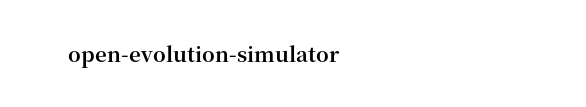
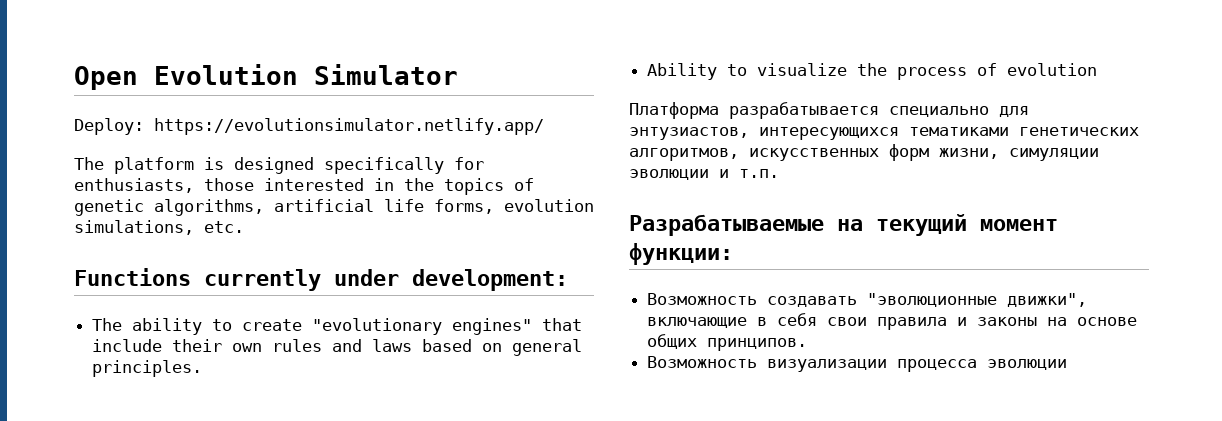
[68,45,340,68] open-evolution-simulator -> [74,64,458,90] [74,118,544,135] [74,157,484,174] [74,178,534,195] [74,199,594,216] [74,220,244,235] [74,268,568,291] [92,318,583,335] [92,339,583,356] [92,360,203,377] [647,63,1098,80] [629,102,1029,119] [629,127,1139,140] [629,144,1099,161] [629,169,779,180] [629,214,1058,236] [629,243,733,265] [647,293,1088,307] [647,313,1138,330] [647,334,808,351] [647,356,1068,372] Open Evolution Simulator // Deploy: https://evolutionsimulator.netlify.app/ // The platform is designed specifically for enthusiasts, those interested in the topics of genetic algorithms, artificial life forms, evolution simulations, etc. // Functions currently under development: // The ability to create "evolutionary engines" that include their own rules and laws based on general principles. // Ability to visualize the process of evolution // Платформа разрабатывается специально для энтузиастов, интересующихся тематиками генетических алгоритмов, искусственных форм жизни, симуляции эволюции и т.п. // Разрабатываемые на текущий момент функции: // Возможность создавать "эволюционные движки", включающие в себя свои правила и законы на основе общих принципов. // Возможность визуализации процесса эволюции

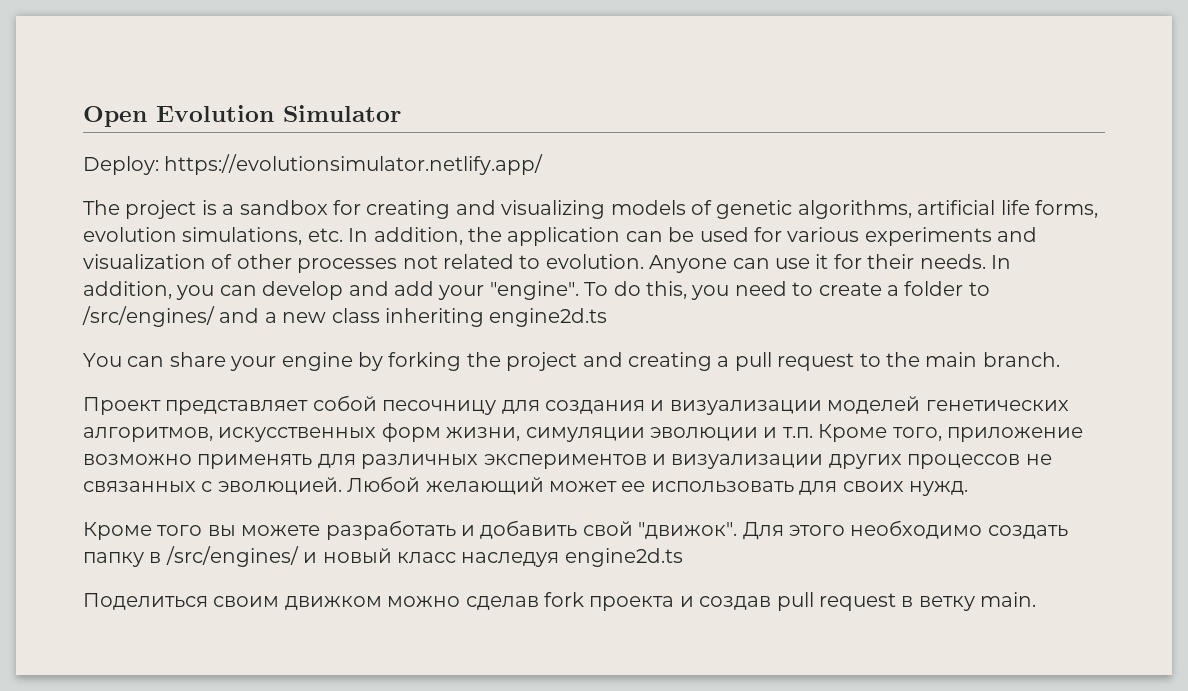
[114,157,484,174] [74,178,504,195] platform is designed specifically for enthusiasts, those interested in the topics -> [125,200,686,219] project is a sandbox for creating and visualizing models
[74,268,568,291] [92,318,583,335] [92,339,583,356] [92,360,203,377] [647,63,1098,80] [629,102,1029,119] [629,127,1009,140] // Functions currently under development: // The ability to create "evolutionary engines" that include their own rules and laws based on general principles. // Ability to visualize the process of evolution // Платформа разрабатывается специально для энтузиастов, интересующихся тематиками -> [348,227,1038,246] [83,254,1011,273] [83,281,990,300] [82,306,608,327] [83,352,1060,371] [83,395,921,415] In addition, the application can be used for various experiments and visualization of other processes not related to evolution. Anyone can use it for their needs. In addition, you can develop and add your "engine". To do this, you need to create a folder to /src/engines/ and a new class inheriting engine2d.ts // You can share your engine by forking the project and creating a pull request to the main branch. // Проект представляет собой песочницу для создания и визуализации моделей
[629,214,1058,236] [629,243,733,265] [647,293,1088,307] [647,313,1138,330] [647,334,808,351] [647,356,1068,372] // Разрабатываемые на текущий момент функции: // Возможность создавать "эволюционные движки", включающие в себя свои правила и законы на основе общих принципов. // Возможность визуализации процесса эволюции -> [818,424,1083,442] [83,454,1052,469] [83,476,968,496] [83,520,1068,540] [83,546,683,567] [83,592,1037,611] Кроме того, приложение возможно применять для различных экспериментов и визуализации других процессов не связанных с эволюцией. Любой желающий может ее использовать для своих нужд. // Кроме того вы можете разработать и добавить свой "движок". Для этого необходимо создать папку в /src/engines/ и новый класс наследуя engine2d.ts // Поделиться своим движком можно сделав fork проекта и создав pull request в ветку main.

